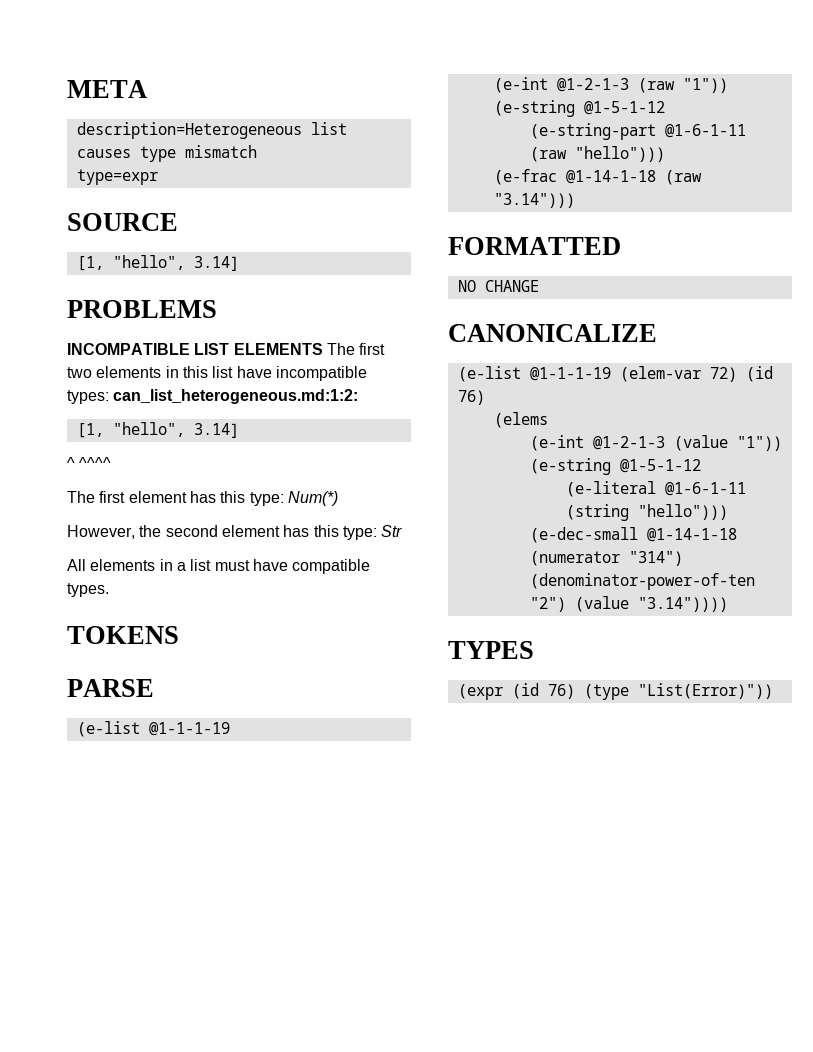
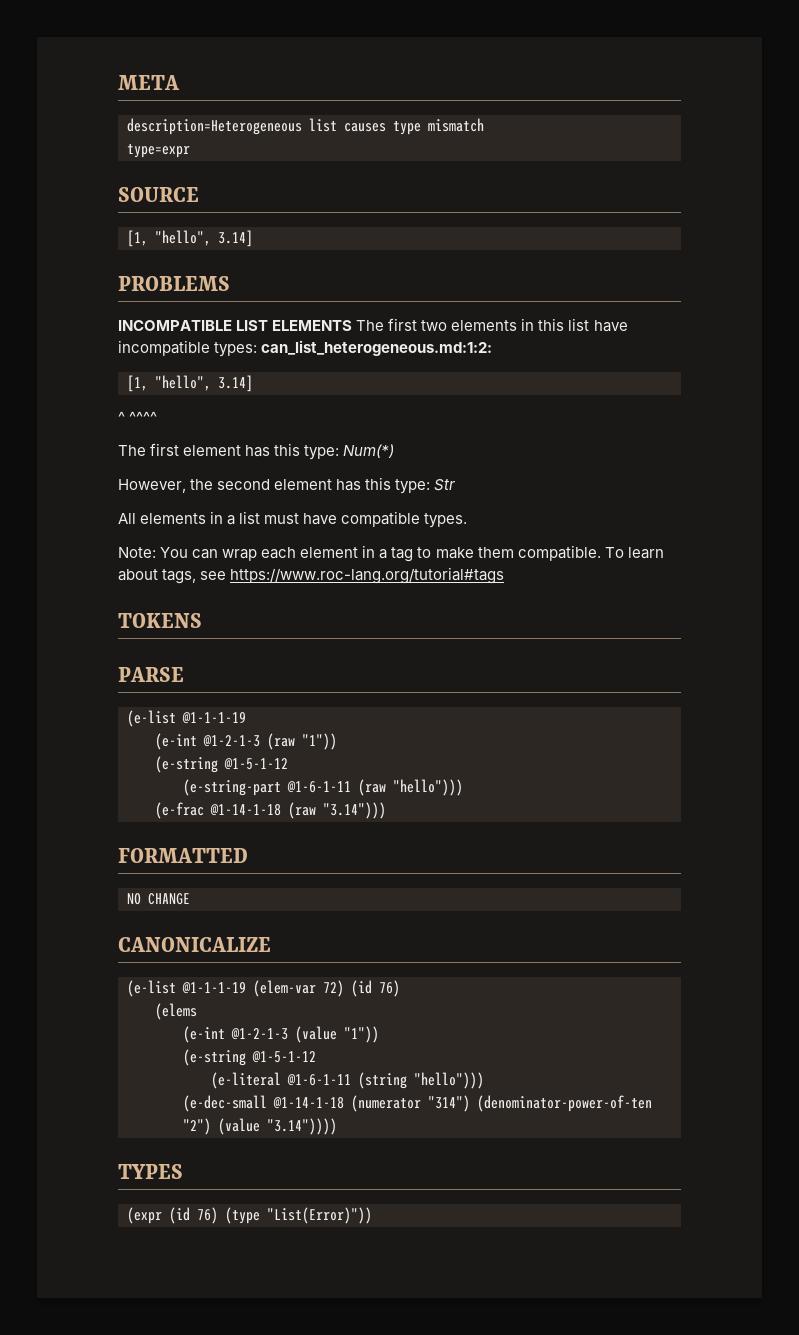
(109, 590) none -> [118,545,664,562] [118,567,505,584] // Note: You can wrap each element in a tag to make them compatible. To learn about tags, see https://www.roc-lang.org/tutorial#tags

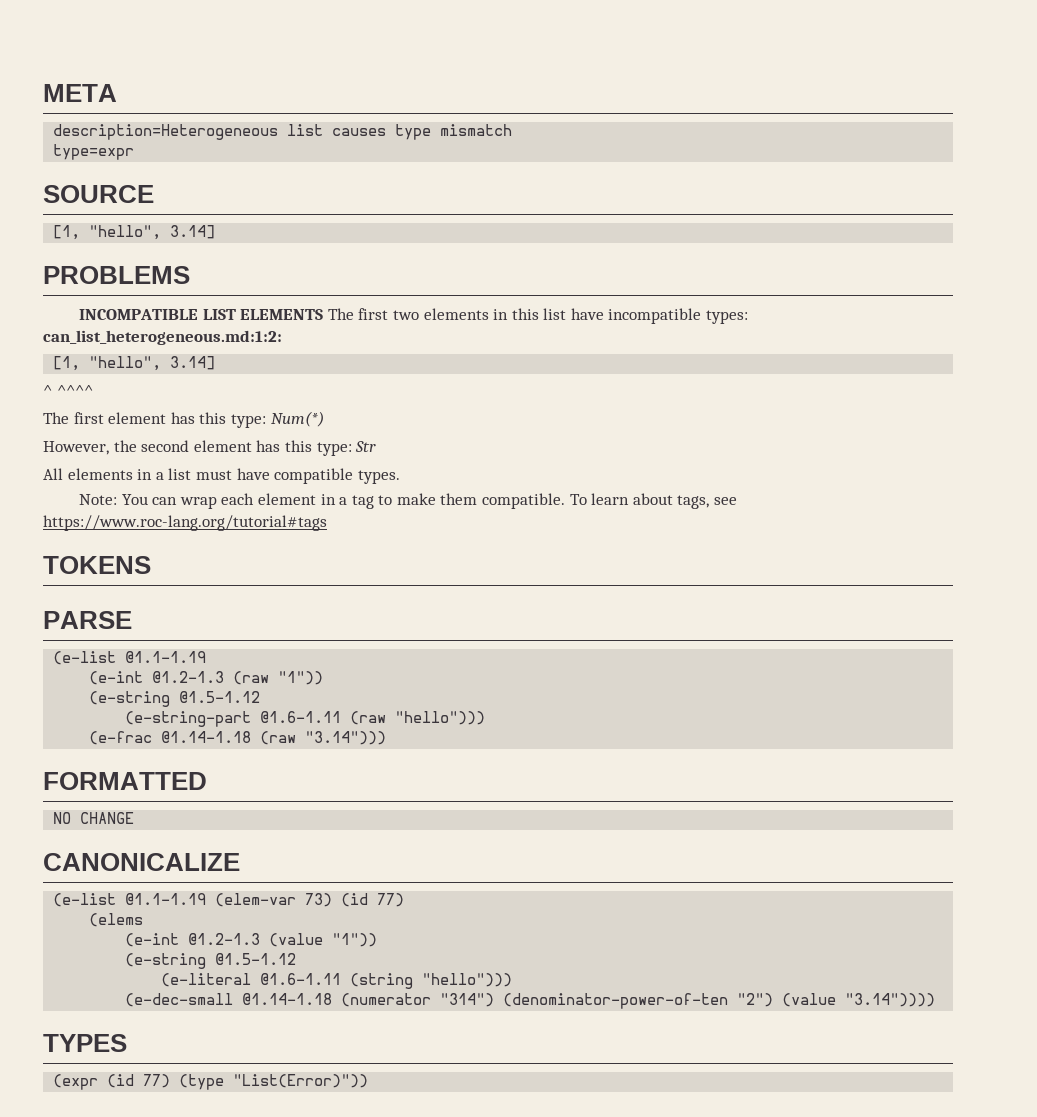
[182,712,246,724] [155,733,260,750] @1-1-1-19 // (e-int @1-2-1-3 -> [125,651,207,663] [89,671,225,685] @1.1-1.19 // (e-int @1.2-1.3
[224,758,288,770] @1-5-1-12 -> [179,691,261,703] @1.5-1.12
[287,781,351,793] @1-6-1-11 -> [260,711,342,723] @1.6-1.11
[210,804,281,816] @1-14-1-18 -> [161,731,252,743] @1.14-1.18
[182,980,400,997] @1-1-1-19 (elem-var 72) (id 76) -> [125,893,405,907] @1.1-1.19 (elem-var 73) (id 77)
[231,1028,288,1040] @1-2-1-3 -> [188,933,261,945] @1.2-1.3
[252,1051,316,1063] @1-5-1-12 -> [215,953,297,965] @1.5-1.12
[287,1074,351,1086] @1-6-1-11 -> [260,973,342,985] @1.6-1.11
[273,1097,344,1109] @1-14-1-18 -> [242,993,333,1005] @1.14-1.18
[197,1207,218,1224] 76) -> [143,1074,171,1088] 77)

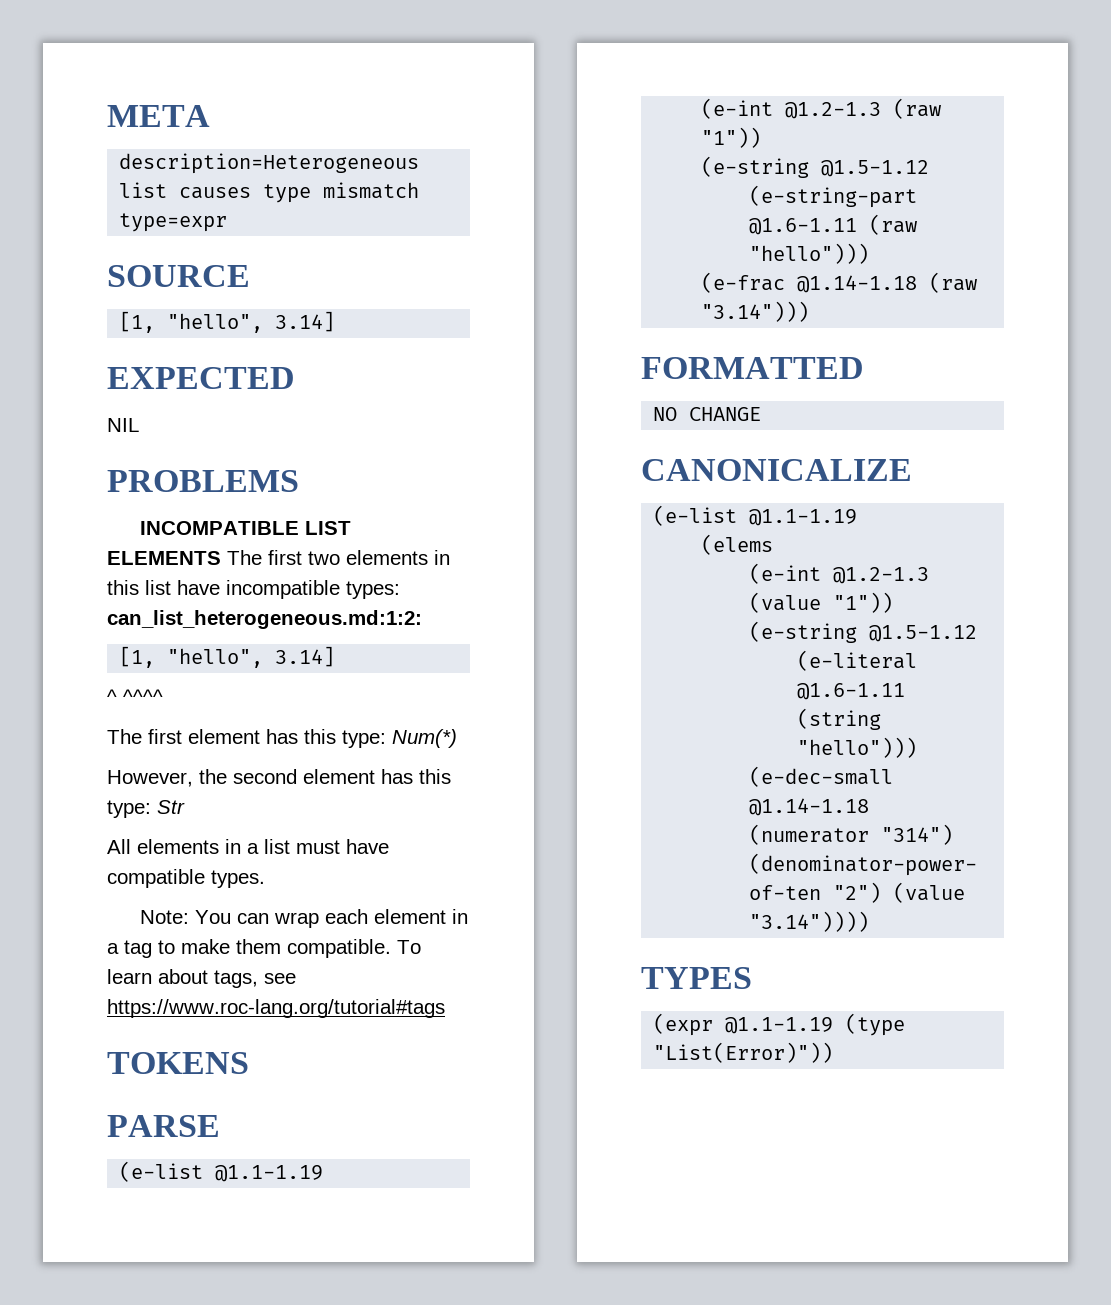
(216, 232) none -> [107,367,295,389] [107,418,139,432] // EXPECTED // NIL
[215,893,405,907] (elem-var 73) (id 77) -> (858, 517) none
[107,1074,171,1088] (id 77) -> [725,1017,834,1034] @1.1-1.19

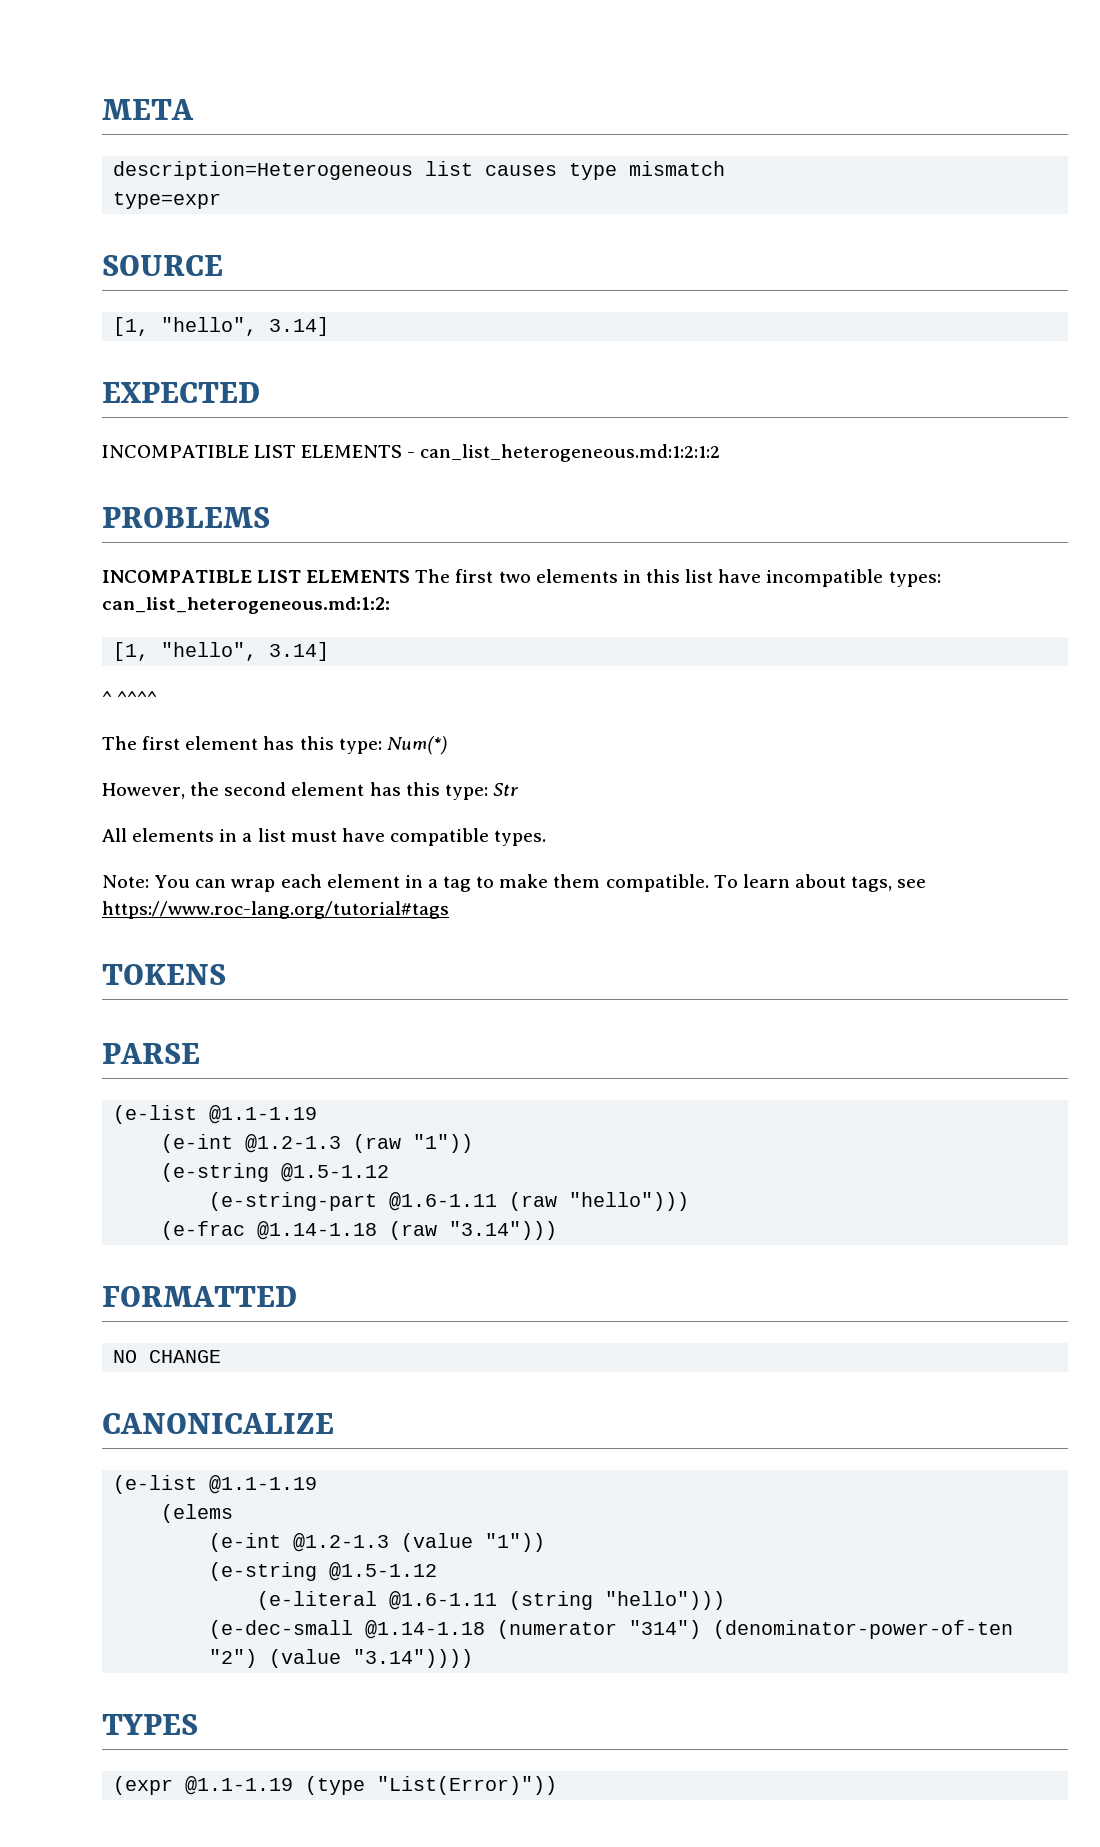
[107,418,139,432] NIL -> [102,444,721,462] INCOMPATIBLE LIST ELEMENTS - can_list_heterogeneous.md:1:2:1:2

